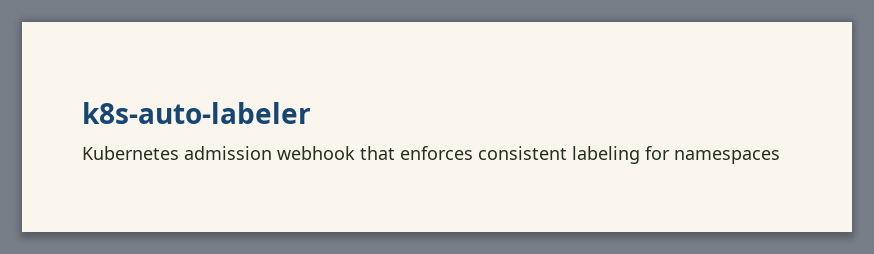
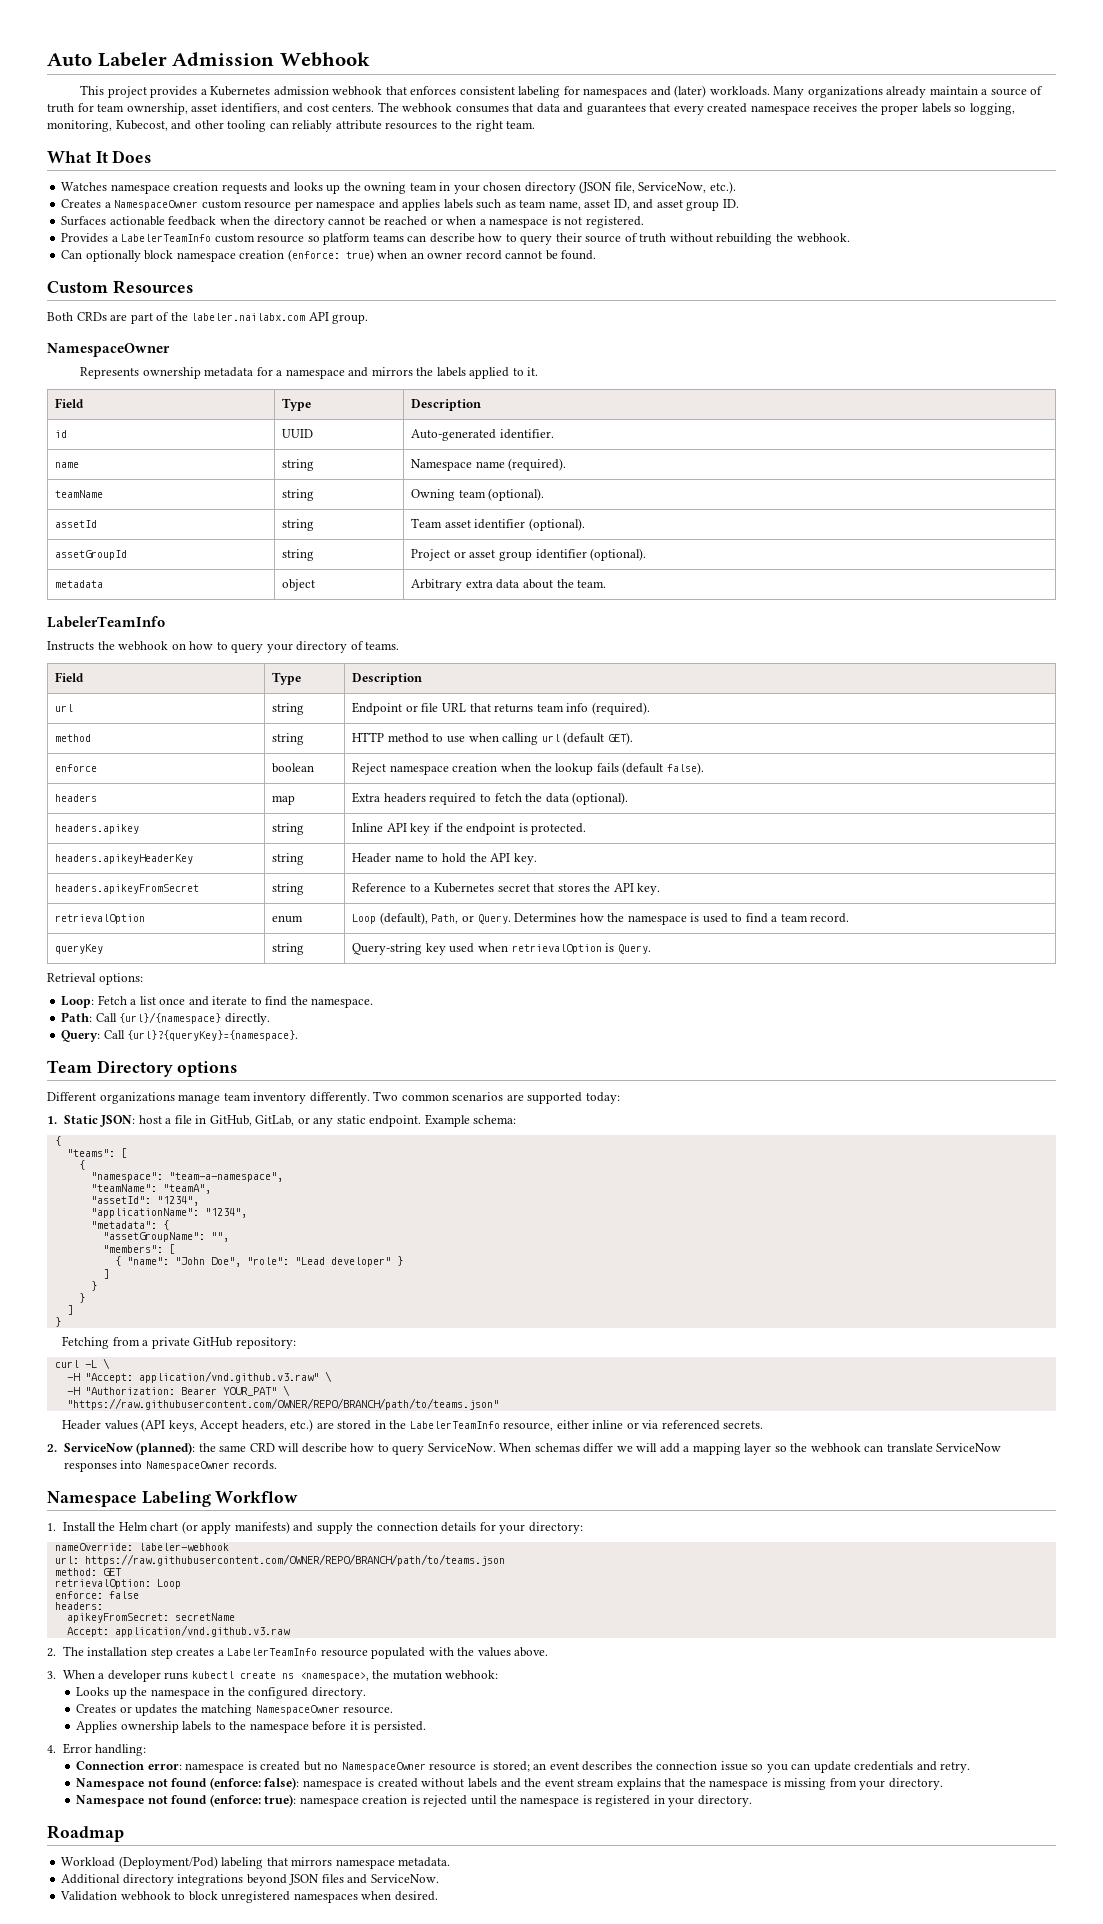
[82,102,311,124] k8s-auto-labeler // -> [47,52,370,67] [80,85,207,98] Auto Labeler Admission Webhook // This project provides a
(780, 157) none -> [650,85,1044,98] [47,102,1015,115] [47,120,536,132] [47,150,152,163] [61,181,736,194] [61,199,739,211] [61,216,644,228] [61,233,850,245] [61,249,597,262] [47,280,193,294] [47,312,369,324] [47,343,170,357] [80,367,539,379] [55,398,85,408] [282,398,312,411] [411,399,482,411] [55,430,68,438] [282,429,314,438] [411,429,554,441] [55,462,80,468] [282,459,315,471] [411,458,567,471] [55,490,104,498] [282,489,315,501] [411,488,545,501] [55,520,98,528] [282,519,315,531] [411,518,586,531] [55,550,128,560] [282,549,315,561] [411,548,647,561] [55,580,104,588] [282,579,316,591] [411,579,607,591] [47,616,165,628] [47,641,400,653] [55,672,85,682] [272,672,302,685] [352,673,423,685] [55,704,74,712] [272,703,305,715] [352,702,650,715] [55,734,92,742] [272,733,305,745] [352,732,633,745] [55,764,98,772] [272,763,315,773] [352,762,704,775] [55,794,98,802] [272,795,296,805] [352,792,629,805] [55,824,140,834] [272,823,305,835] [352,823,587,835] [55,854,194,864] [272,853,305,865] [352,853,537,865] [55,884,200,894] [272,883,305,895] [352,883,661,895] [55,914,146,924] [272,915,304,923] [352,912,850,925] [55,944,104,954] [272,943,305,955] [352,943,651,955] [47,973,143,985] [61,995,374,1008] [61,1012,270,1025] [61,1030,299,1042] [47,1060,238,1077] [47,1091,620,1104] [47,1114,517,1127] [54,1136,61,1146] [66,1148,127,1158] [78,1160,85,1170] [90,1172,283,1182] [90,1184,211,1194] [90,1196,199,1206] [90,1208,247,1218] [90,1220,169,1230] [102,1232,229,1242] [102,1244,175,1254] [114,1256,403,1267] [102,1269,109,1279] [90,1281,97,1291] [78,1293,85,1303] [66,1305,73,1315] [54,1317,61,1327] [62,1336,296,1349] [54,1358,110,1369] [66,1371,332,1383] [66,1385,290,1396] [66,1398,499,1410] [62,1419,764,1432] [47,1442,1002,1455] [63,1460,278,1472] [47,1491,299,1507] [47,1521,583,1534] [54,1543,229,1551] [54,1554,505,1566] [54,1568,122,1576] [54,1579,181,1589] [54,1591,139,1599] [54,1602,103,1610] [66,1613,235,1623] [66,1625,290,1637] [47,1646,549,1659] [47,1670,499,1682] [76,1687,366,1699] [76,1704,394,1716] [76,1721,427,1733] [47,1743,147,1756] [76,1761,971,1773] [76,1777,943,1790] [76,1794,752,1807] [47,1825,124,1842] [61,1856,451,1869] [61,1874,439,1886] [60,1891,438,1903] and (later) workloads. Many organizations already maintain a source of truth for team ownership, asset identifiers, and cost centers. The webhook consumes that data and guarantees that every created namespace receives the proper labels so logging, monitoring, Kubecost, and other tooling can reliably attribute resources to the right team. // What It Does // Watches namespace creation requests and looks up the owning team in your chosen directory (JSON file, ServiceNow, etc.). // Creates a NamespaceOwner custom resource per namespace and applies labels such as team name, asset ID, and asset group ID. // Surfaces actionable feedback when the directory cannot be reached or when a namespace is not registered. // Provides a LabelerTeamInfo custom resource so platform teams can describe how to query their source of truth without rebuilding the webhook. // Can optionally block namespace creation (enforce: true) when an owner record cannot be found. // Custom Resources // Both CRDs are part of the labeler.nailabx.com API group. // NamespaceOwner // Represents ownership metadata for a namespace and mirrors the labels applied to it. // Field | Type | Description // id | UUID | Auto-generated identifier. // name | string | Namespace name (required). // teamName | string | Owning team (optional). // assetId | string | Team asset identifier (optional). // assetGroupId | string | Project or asset group identifier (optional). // metadata | object | Arbitrary extra data about the team. // LabelerTeamInfo // Instructs the webhook on how to query your directory of teams. // Field | Type | Description // url | string | Endpoint or file URL that returns team info (required). // method | string | HTTP method to use when calling url (default GET). // enforce | boolean | Reject namespace creation when the lookup fails (default false). // headers | map | Extra headers required to fetch the data (optional). // headers.apikey | string | Inline API key if the endpoint is protected. // headers.apikeyHeaderKey | string | Header name to hold the API key. // headers.apikeyFromSecret | string | Reference to a Kubernetes secret that stores the API key. // retrievalOption | enum | Loop (default), Path, or Query. Determines how the namespace is used to find a team record. // queryKey | string | Query-string key used when retrievalOption is Query. // Retrieval options: // Loop: Fetch a list once and iterate to find the namespace. // Path: Call {url}/{namespace} directly. // Query: Call {url}?{queryKey}={namespace}. // Team Directory options // Different organizations manage team inventory differently. Two common scenarios are supported today: // 1. Static JSON: host a file in GitHub, GitLab, or any static endpoint. Example schema: // { // "teams": [ // { // "namespace": "team-a-namespace", // "teamName": "teamA", // "assetId": "1234", // "applicationName": "1234", // "metadata": { // "assetGroupName": "", // "members": [ // { "name": "John Doe", "role": "Lead developer" } // ] // } // } // ] // } // Fetching from a private GitHub repository: // curl -L \ // -H "Accept: application/vnd.github.v3.raw" \ // -H "Authorization: Bearer YOUR_PAT" \ // "https://raw.githubusercontent.com/OWNER/REPO/BRANCH/path/to/teams.json" // Header values (API keys, Accept headers, etc.) are stored in the LabelerTeamInfo resource, either inline or via referenced secrets. // 2. ServiceNow (planned): the same CRD will describe how to query ServiceNow. When schemas differ we will add a mapping layer so the webhook can translate ServiceNow responses into NamespaceOwner records. // Namespace Labeling Workflow // 1. Install the Helm chart (or apply manifests) and supply the connection details for your directory: // nameOverride: labeler-webhook // url: https://raw.githubusercontent.com/OWNER/REPO/BRANCH/path/to/teams.json // method: GET // retrievalOption: Loop // enforce: false // headers: // apikeyFromSecret: secretName // Accept: application/vnd.github.v3.raw // 2. The installation step creates a LabelerTeamInfo resource populated with the values above. // 3. When a developer runs kubectl create ns <namespace>, the mutation webhook: // Looks up the namespace in the configured directory. // Creates or updates the matching NamespaceOwner resource. // Applies ownership labels to the namespace before it is persisted. // 4. Error handling: // Connection error: namespace is created but no NamespaceOwner resource is stored; an event describes the connection issue so you can update credentials and retry. // Namespace not found (enforce: false): namespace is created without labels and the event stream explains that the namespace is missing from your directory. // Namespace not found (enforce: true): namespace creation is rejected until the namespace is registered in your directory. // Roadmap // Workload (Deployment/Pod) labeling that mirrors namespace metadata. // Additional directory integrations beyond JSON files and ServiceNow. // Validation webhook to block unregistered namespaces when desired.

